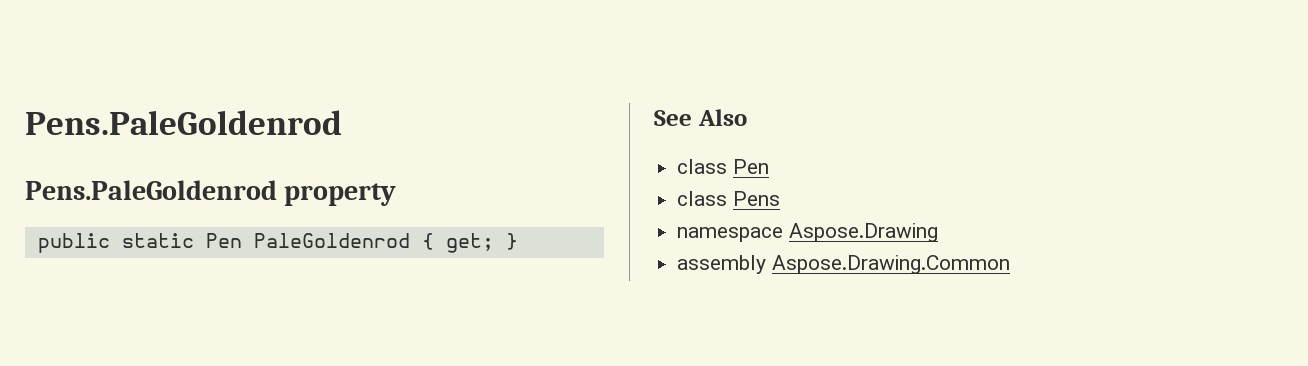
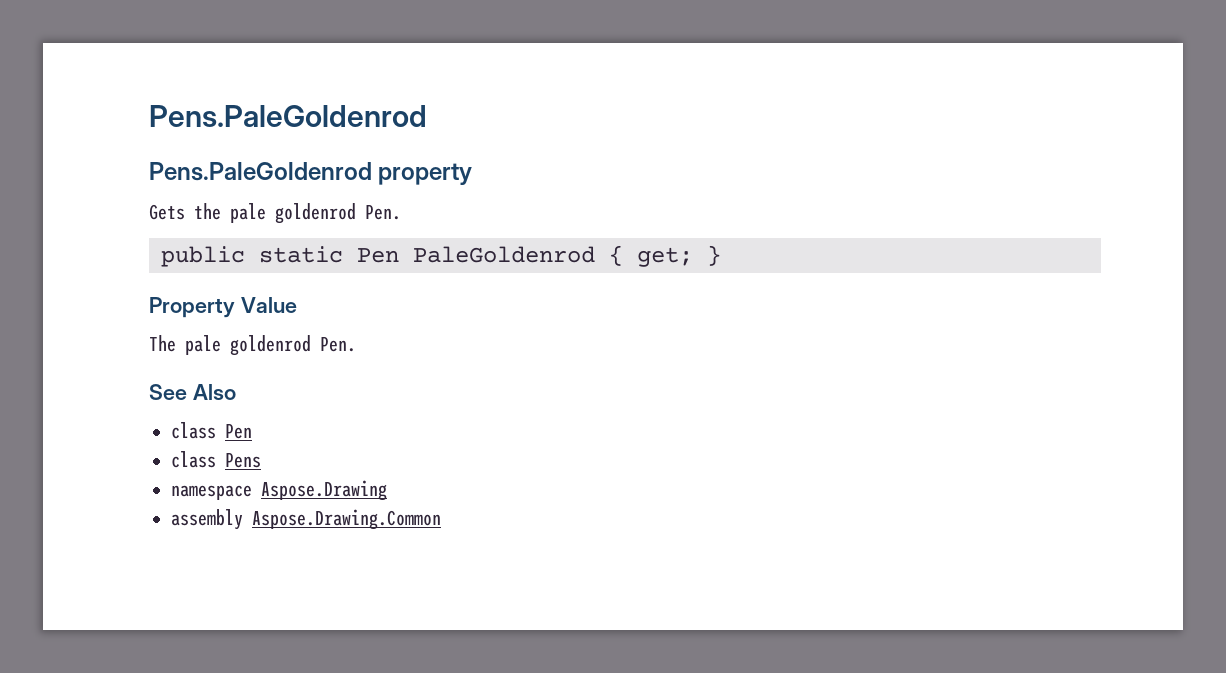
(397, 194) none -> [149,203,401,224] // Gets the pale goldenrod Pen.
(518, 241) none -> [149,297,297,318] [149,335,356,356] // Property Value // The pale goldenrod Pen.

